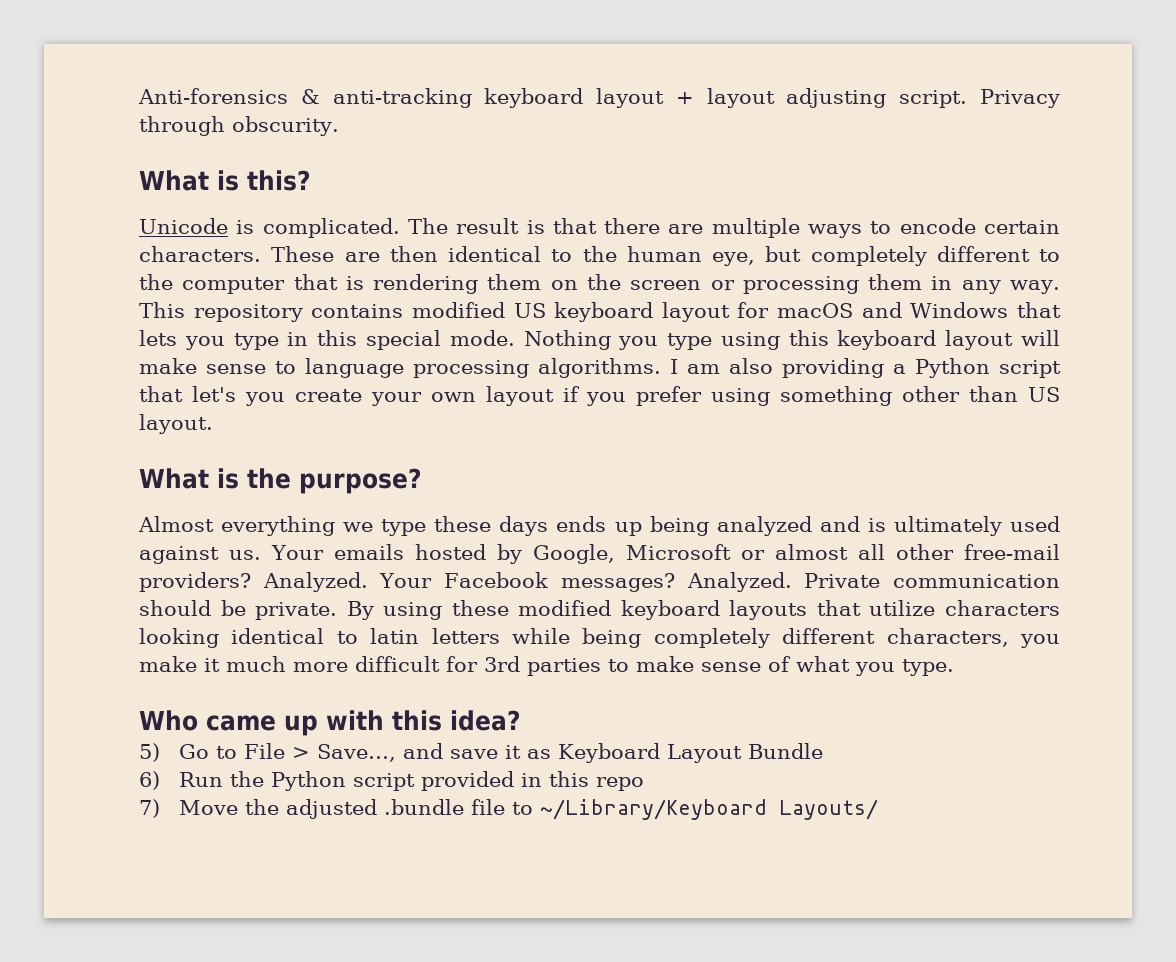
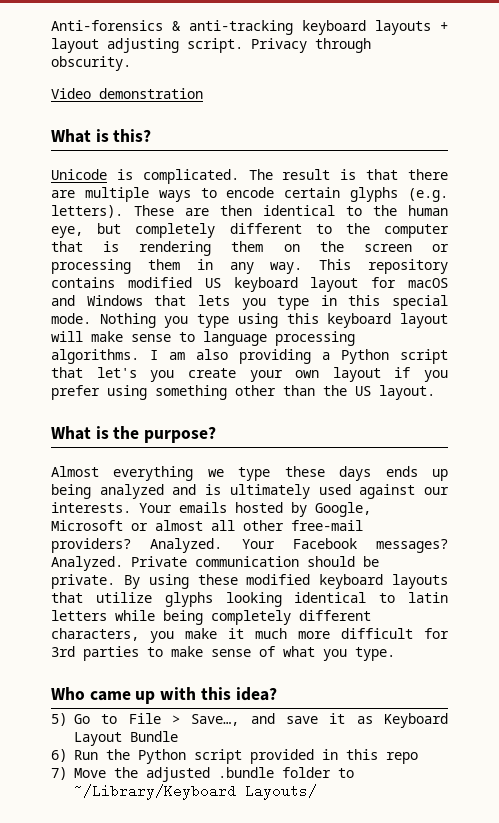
[596,88,665,108] lауоut -> [375,20,431,35] lауоuts
(339, 126) none -> [51,88,203,99] // Video demonstration
[139,246,261,262] characters. -> [350,187,448,202] [51,205,123,218] glyphs (e.g. letters).
(1019, 394) none -> [323,385,347,396] the
[229,550,262,560] us. -> [424,487,450,495] [51,502,131,513] оur іntеrеsts.
[944,600,1060,616] characters -> [164,592,213,607] glурhs
[471,799,506,815] fіlе -> [282,767,331,778] fоldеr

